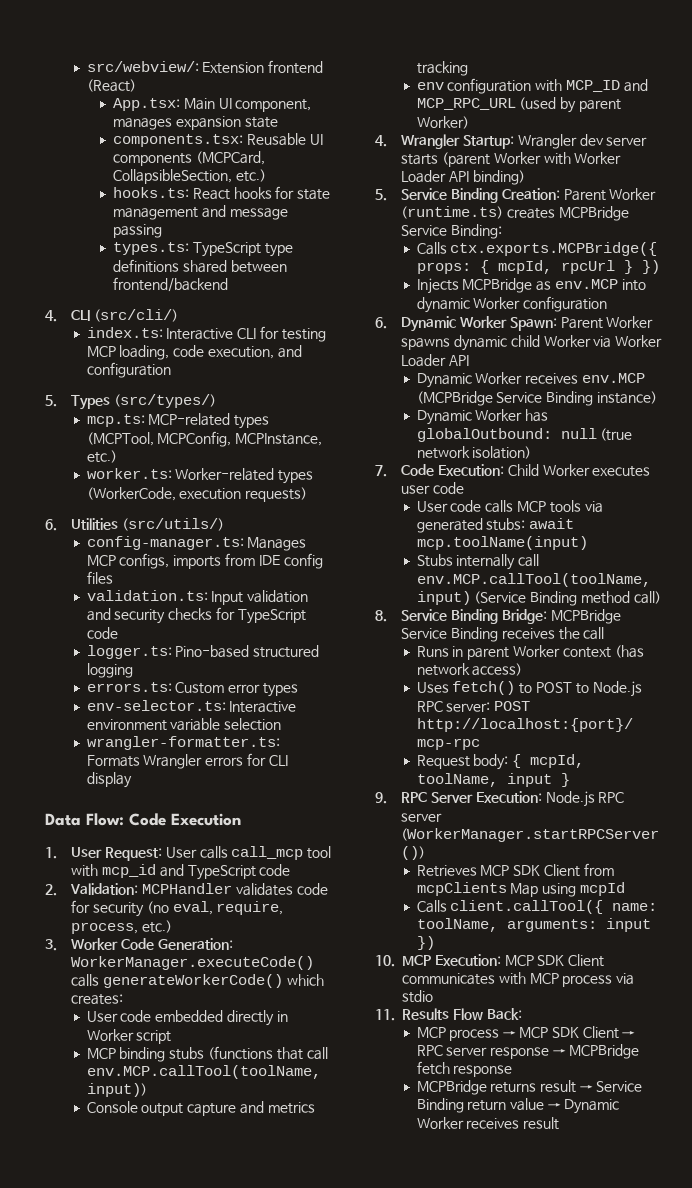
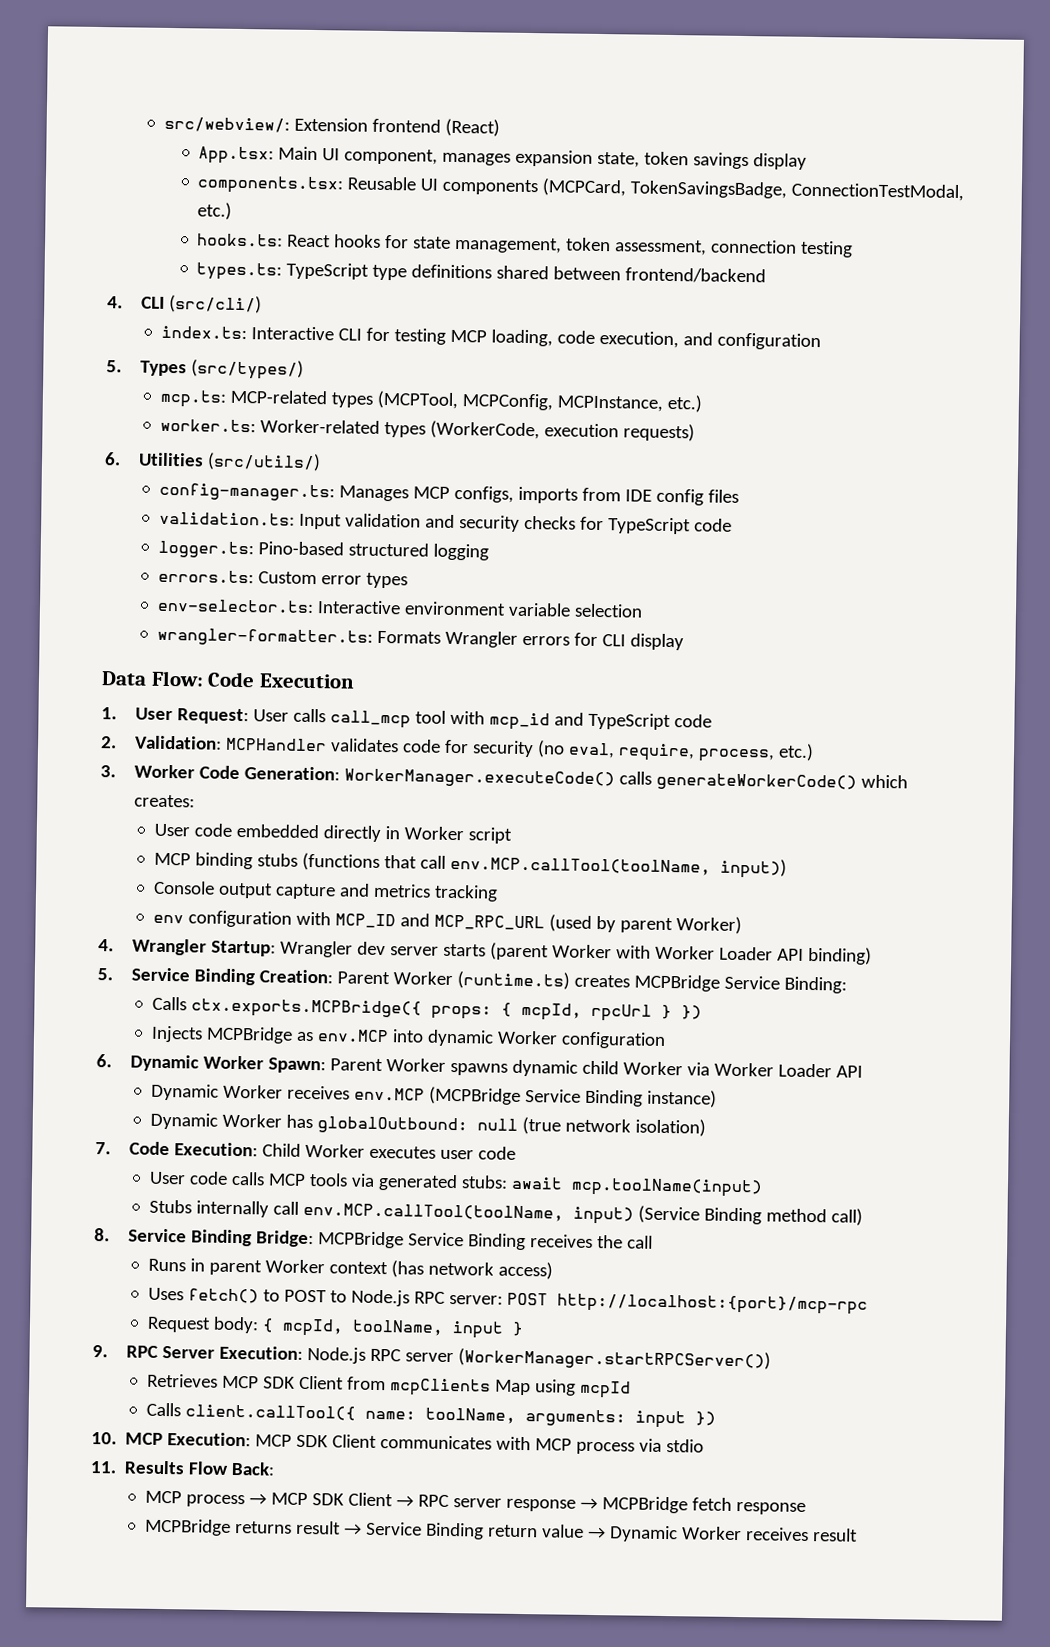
[244,117,278,128] state -> [597,151,808,170] state, token savings display
[112,169,232,184] CollapsibleSection, -> [630,180,965,202] TokenSavingsBadge, ConnectionTestModal,
[112,205,288,220] [112,224,162,238] management and message passing -> [454,236,854,258] management, token assessment, connection testing

